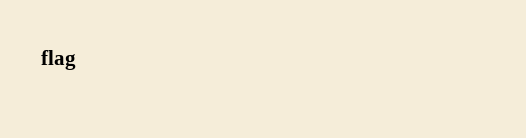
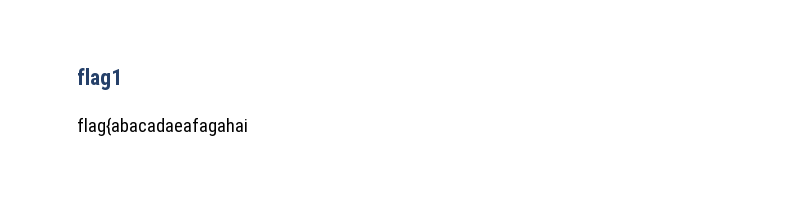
[41,50,76,70] flag -> [77,68,122,90] [77,117,248,136] flag1 // flag{abacadaeafagahai

